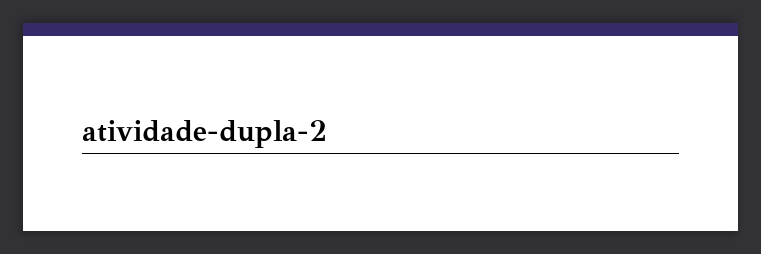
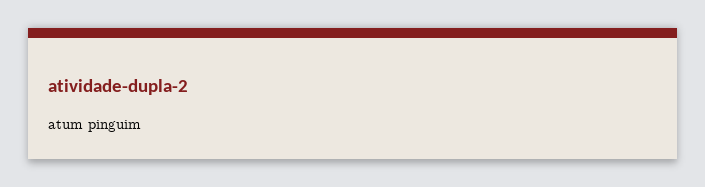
(327, 134) none -> [48,120,141,132] // atum pinguim

